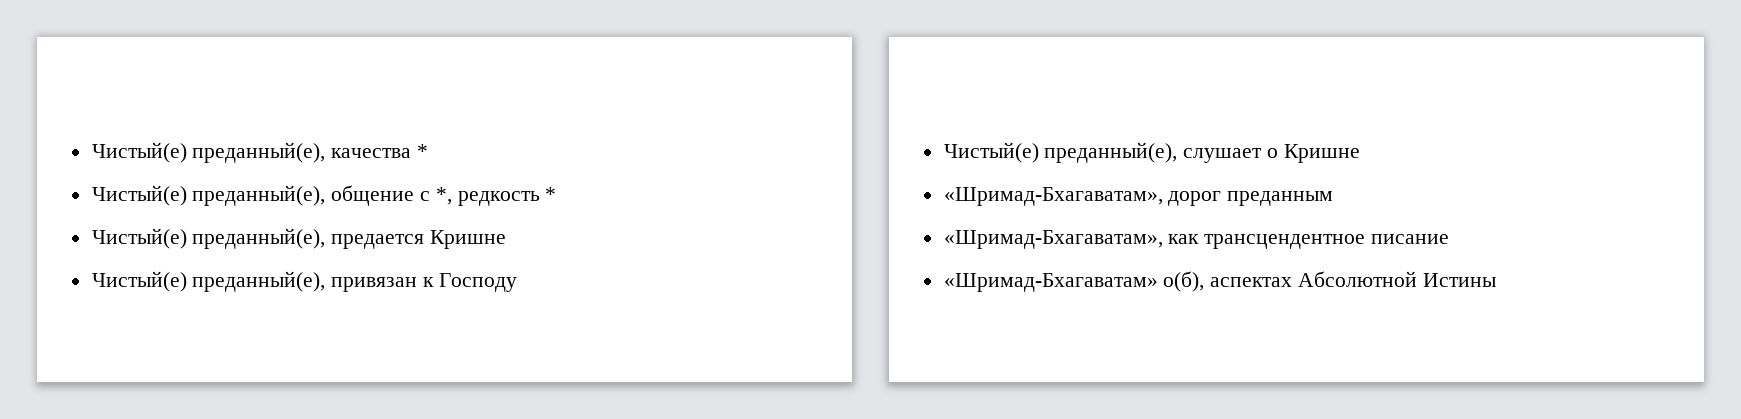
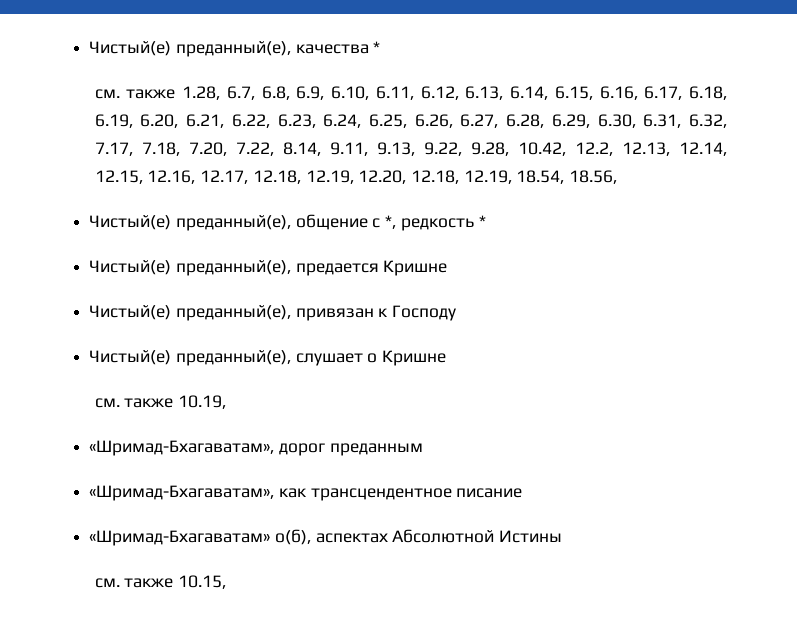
(429, 151) none -> [94,86,728,100] [94,114,727,128] [94,142,727,156] [94,170,618,184] // см. также 1.28, 6.7, 6.8, 6.9, 6.10, 6.11, 6.12, 6.13, 6.14, 6.15, 6.16, 6.17, 6.18, 6.19, 6.20, 6.21, 6.22, 6.23, 6.24, 6.25, 6.26, 6.27, 6.28, 6.29, 6.30, 6.31, 6.32, 7.17, 7.18, 7.20, 7.22, 8.14, 9.11, 9.13, 9.22, 9.28, 10.42, 12.2, 12.13, 12.14, 12.15, 12.16, 12.17, 12.18, 12.19, 12.20, 12.18, 12.19, 18.54, 18.56,
(1360, 153) none -> [94,395,227,409] // см. также 10.19,
(1496, 280) none -> [94,575,227,589] // см. также 10.15,

